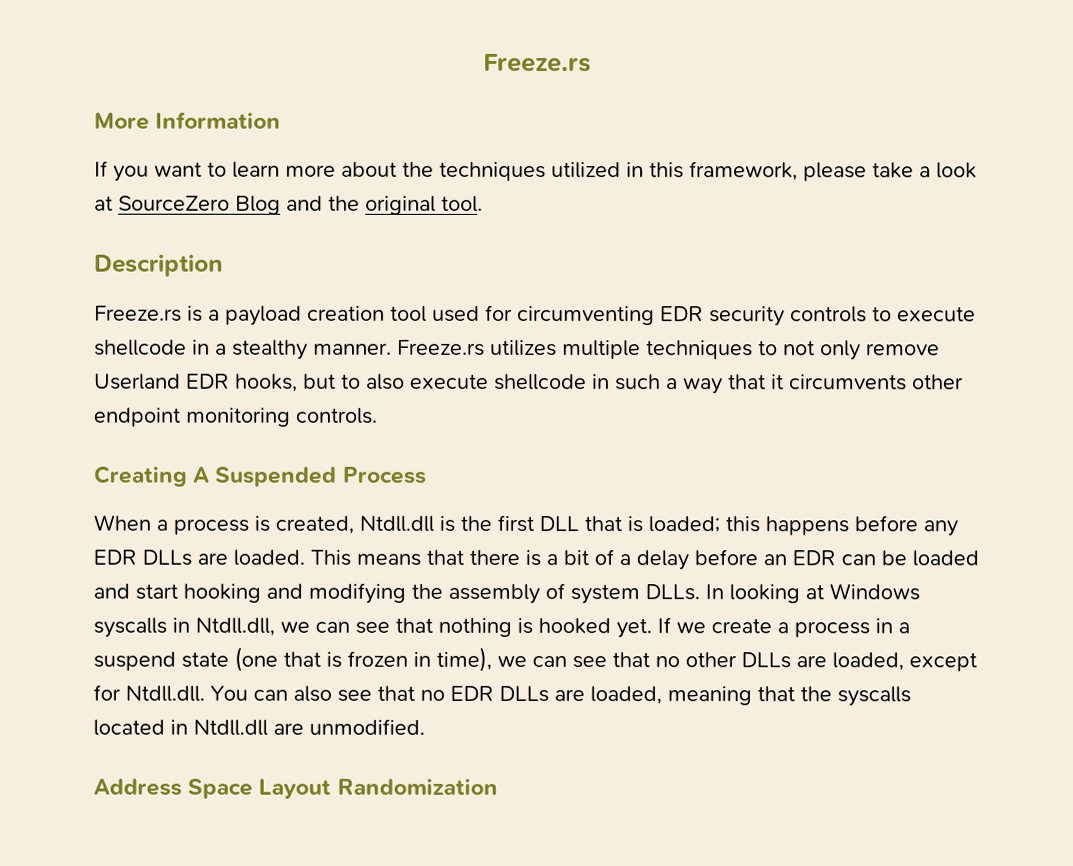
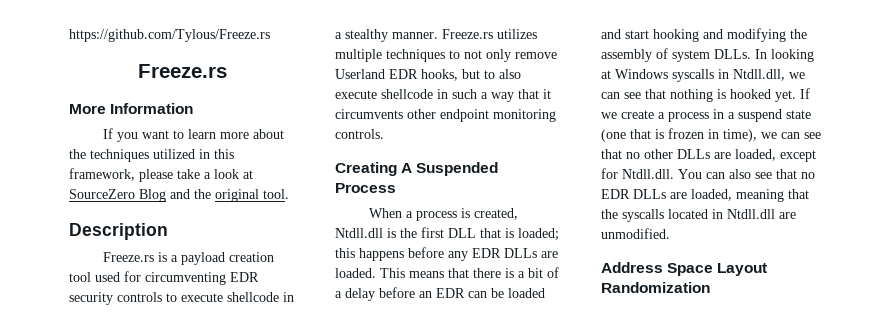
(483, 63) none -> [69,29,270,42] https://github.com/Tylous/Freeze.rs //

